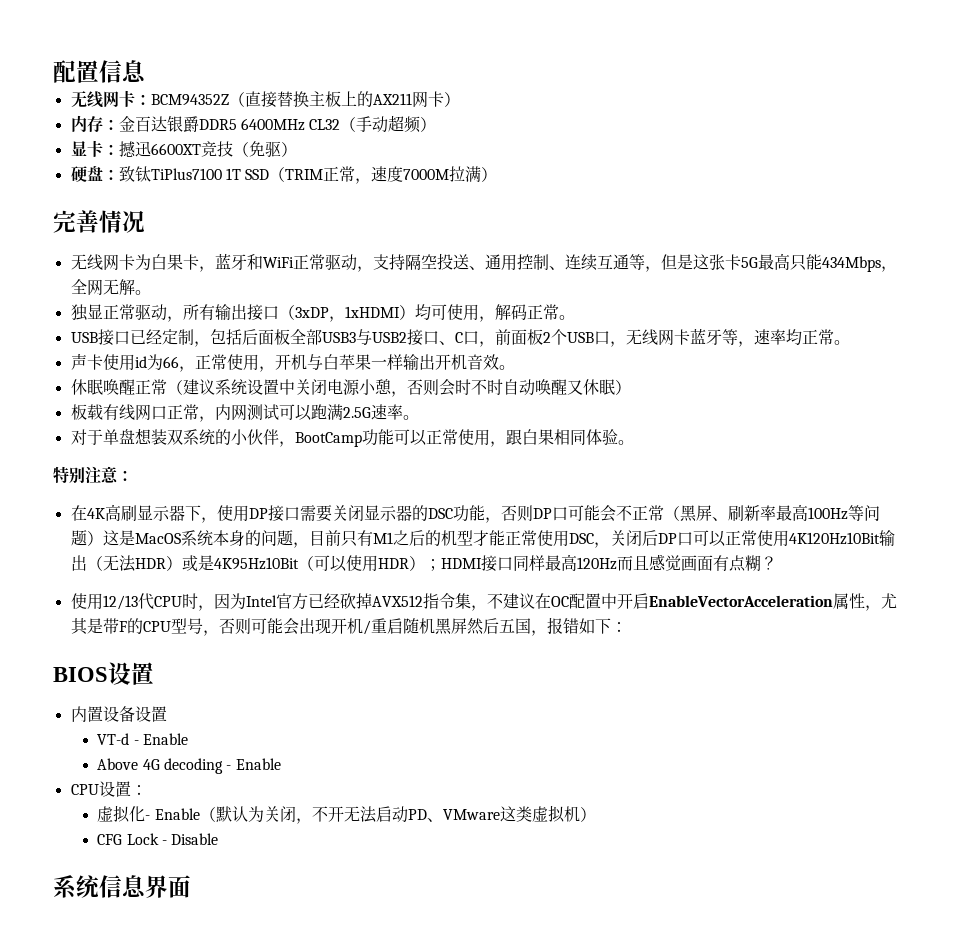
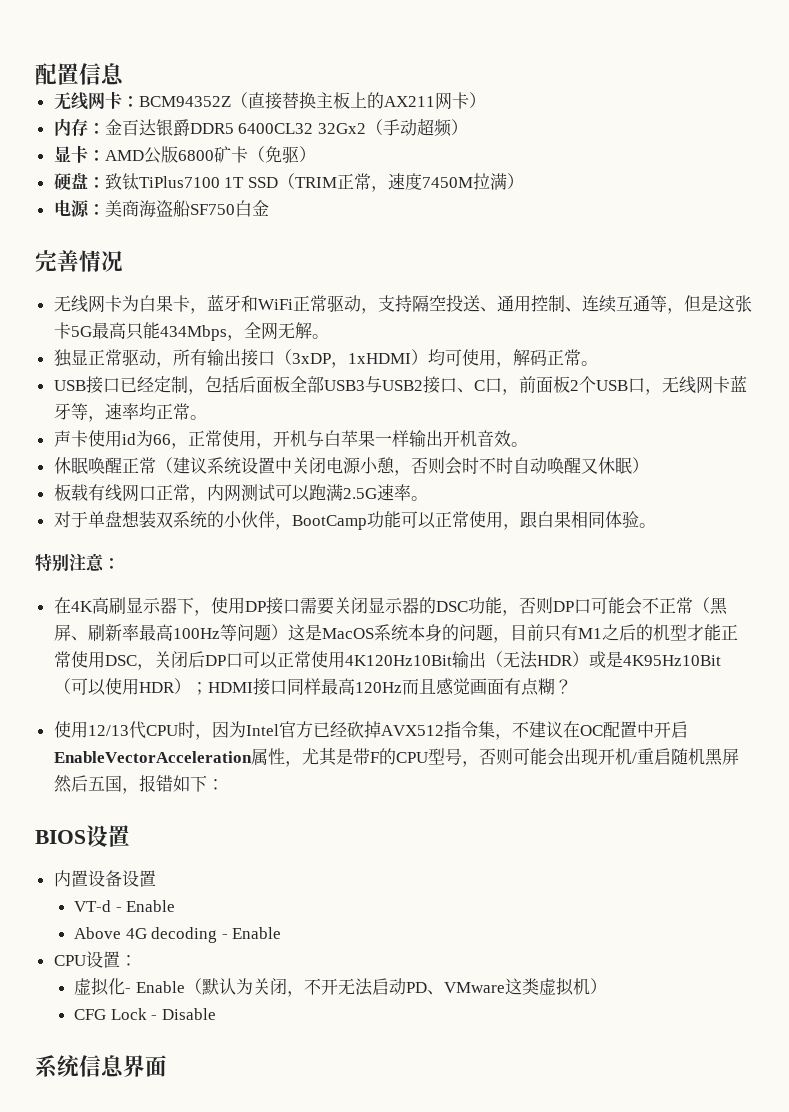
[240,118,341,131] 6400MHz CL32 -> [238,123,366,134] 6400CL32 32Gx2
[118,141,233,157] 撼迅6600XT竞技 -> [104,146,248,164] AMD公版6800矿卡
[403,169,450,180] 7000M -> [421,177,473,188] 7450M
(498, 174) none -> [53,200,269,218] // 电源：美商海盗船SF750白金

